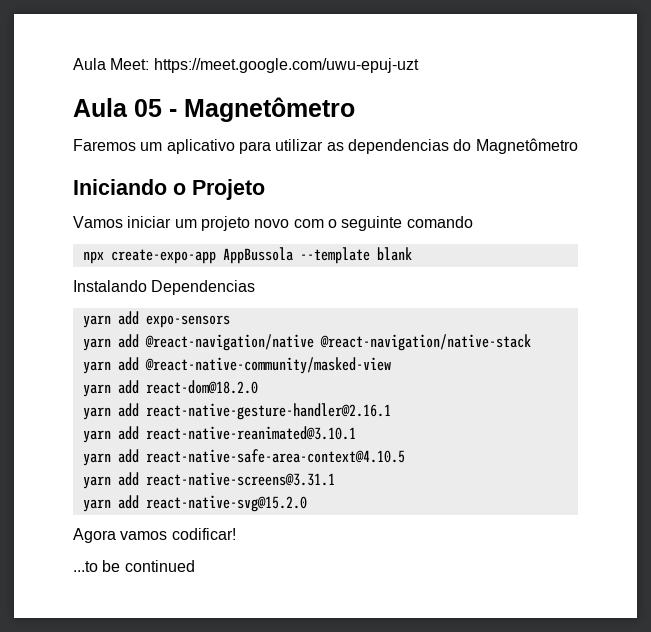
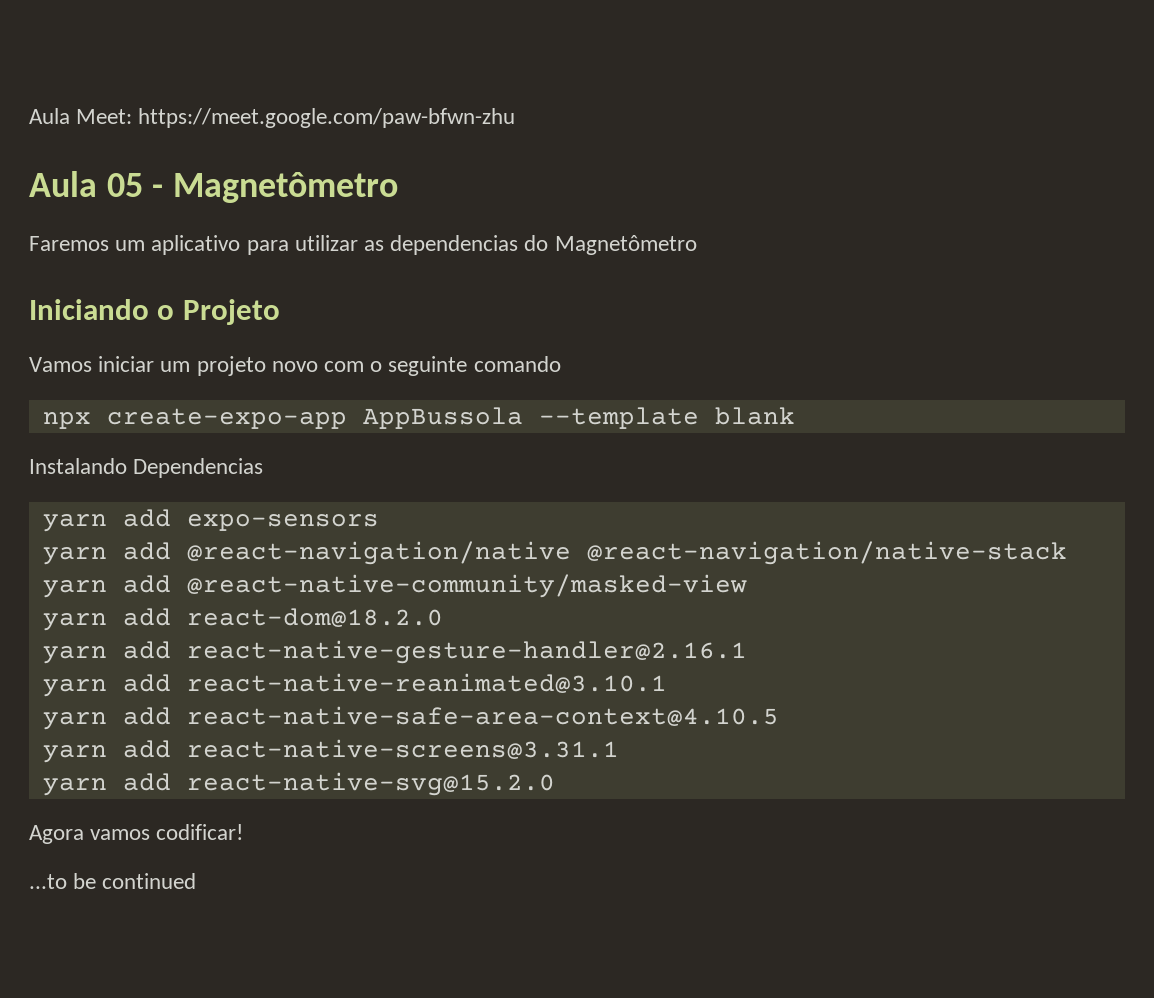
[153,58,419,73] https://meet.google.com/uwu-epuj-uzt -> [138,108,516,128] https://meet.google.com/paw-bfwn-zhu

